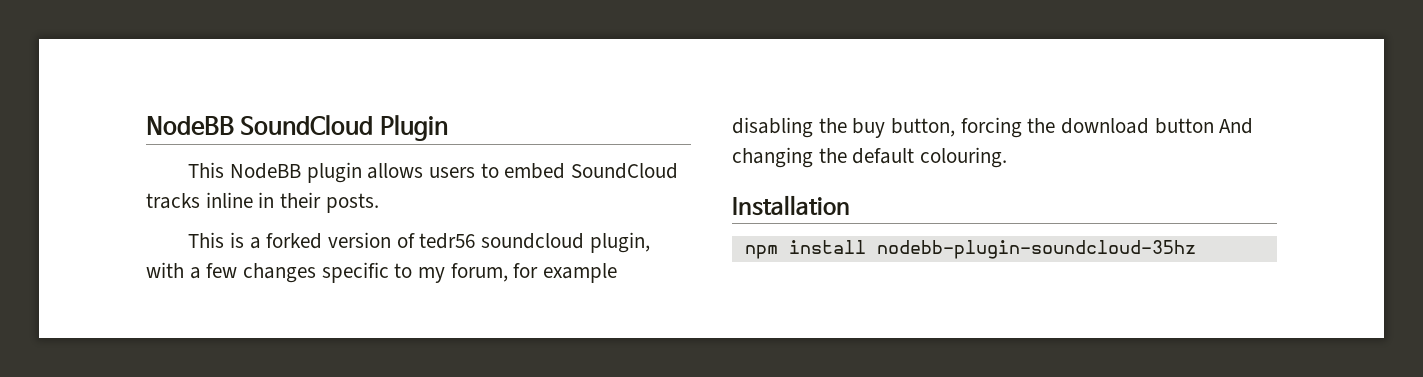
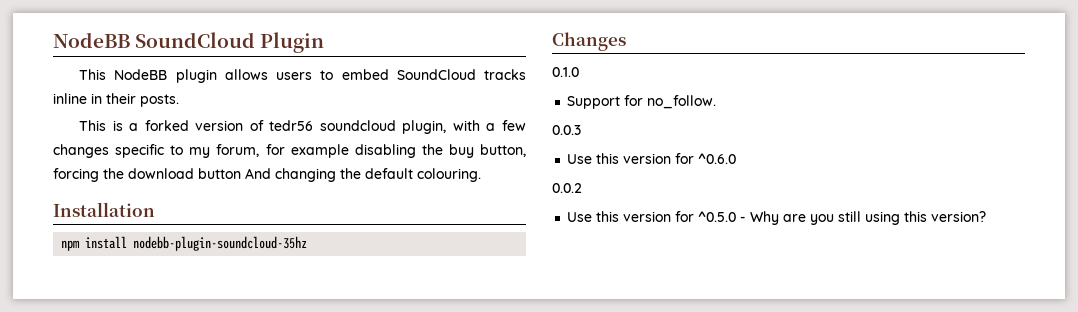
(1196, 249) none -> [552,32,626,51] [552,67,579,77] [567,95,717,109] [552,125,581,135] [567,153,737,164] [552,183,582,193] [567,211,987,225] // Changes // 0.1.0 // Support for no_follow. // 0.0.3 // Use this version for ^0.6.0 // 0.0.2 // Use this version for ^0.5.0 - Why are you still using this version?

